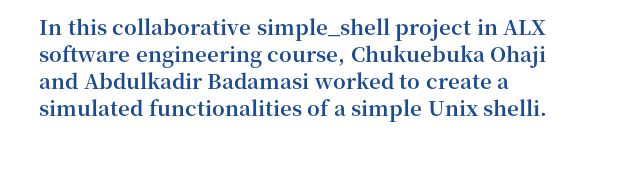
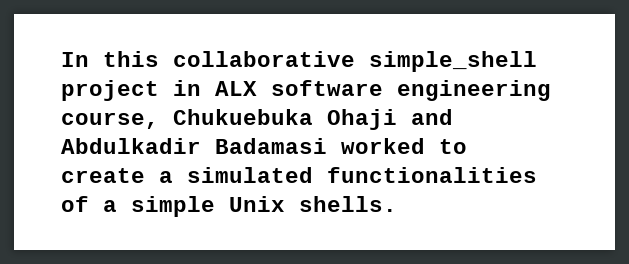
[483,99,548,116] shelli. -> [299,196,397,212] shells.

